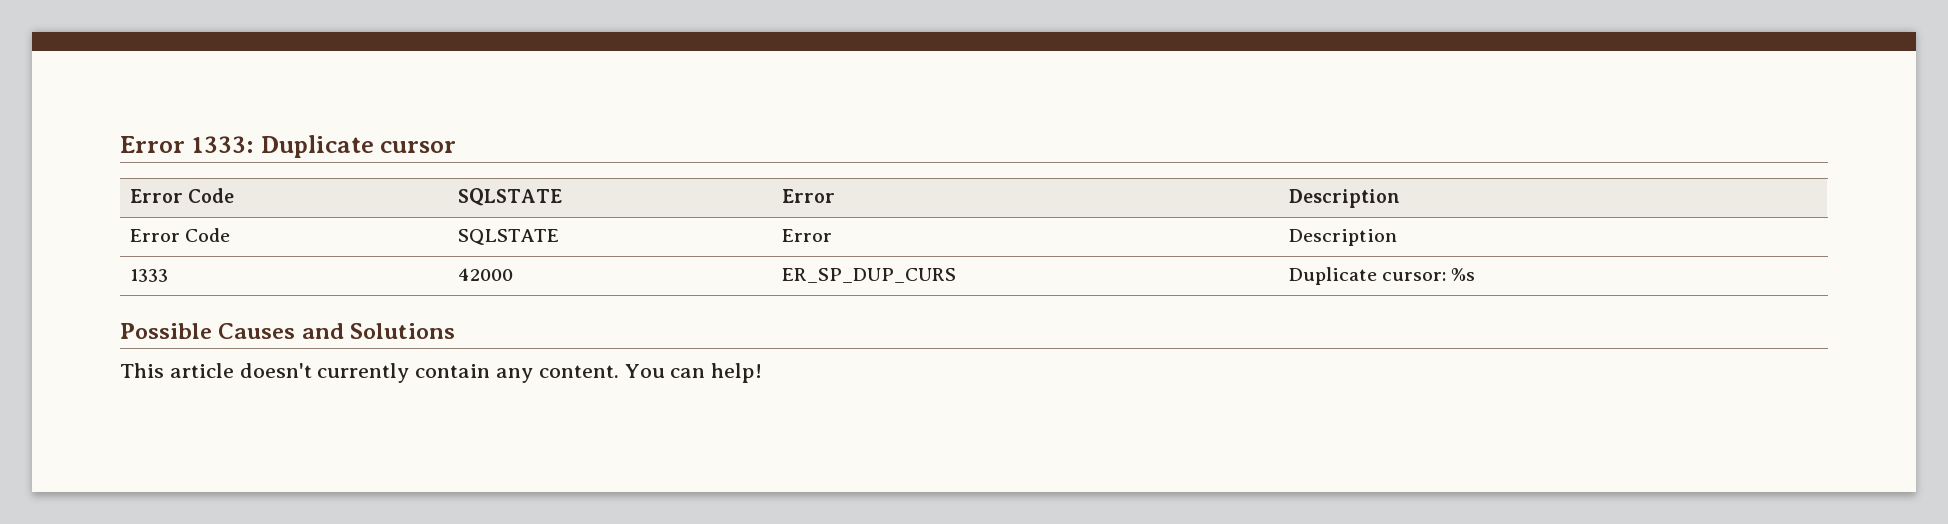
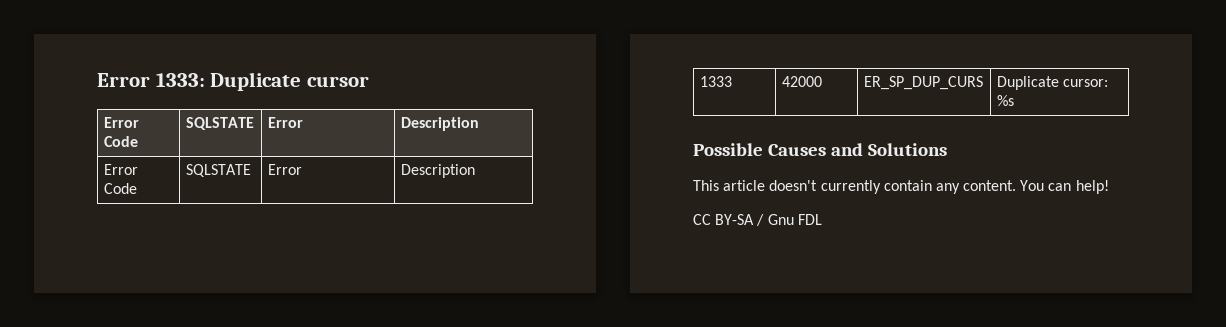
(763, 373) none -> [693,214,822,226] // CC BY-SA / Gnu FDL

